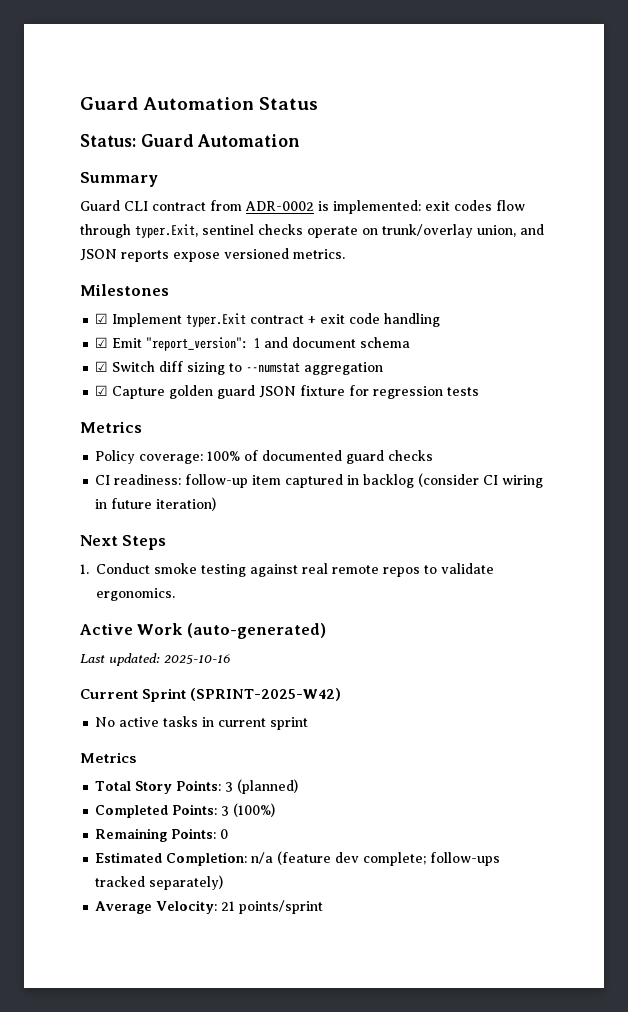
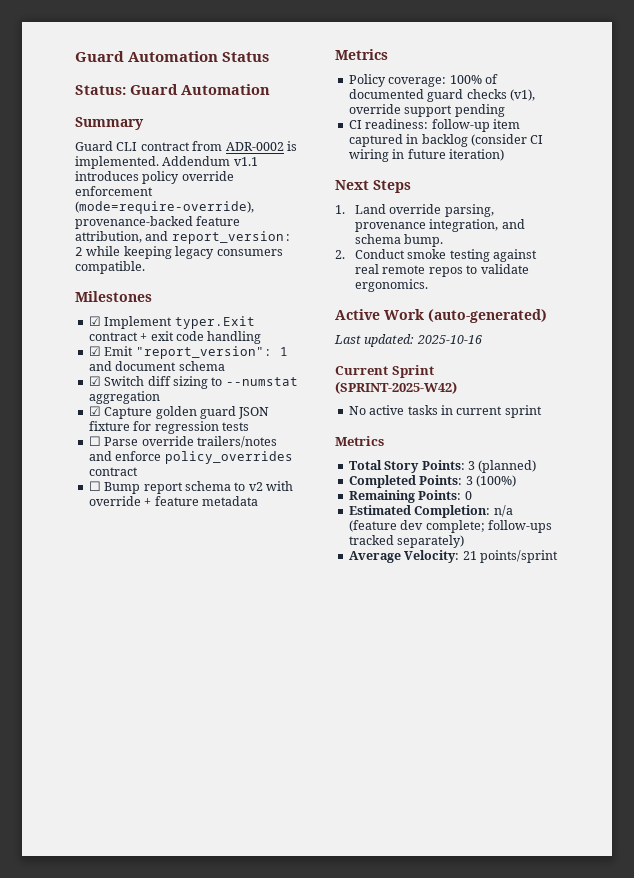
[333,200,525,214] [80,224,544,238] [80,248,345,262] implemented: exit codes flow through typer.Exit, sentinel checks operate on trunk/overlay union, and JSON reports expose versioned metrics. -> [75,156,258,169] [75,171,234,184] [75,186,153,196] [75,201,254,214] [75,216,241,229] [75,231,292,244] [75,246,283,259] [75,261,145,274] implemented. Addendum v1.1 introduces policy override enforcement (mode=require-override), provenance-backed feature attribution, and report_version: 2 while keeping legacy consumers compatible.
(480, 391) none -> [88,436,277,448] [88,451,293,464] [88,467,138,476] [88,481,293,494] [88,496,258,506] // ☐ Parse override trailers/notes and enforce policy_overrides contract // ☐ Bump report schema to v2 with override + feature metadata
(434, 455) none -> [509,89,535,101] [348,104,505,117] (v1), override support pending
(89, 569) none -> [355,204,494,217] [355,219,525,232] [355,234,444,247] [335,250,345,259] Land override parsing, provenance integration, and schema bump. // 2.

